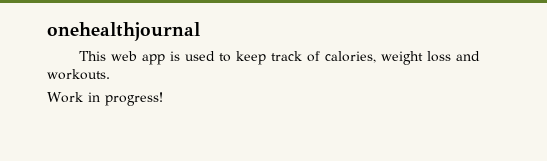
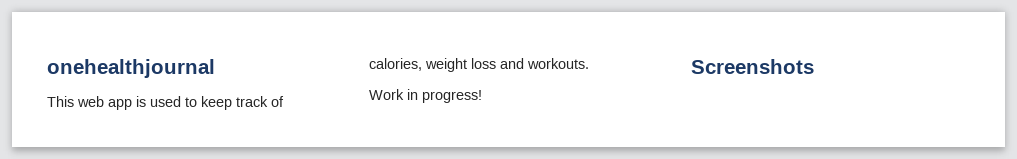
(163, 99) none -> [691,59,814,74] // Screenshots

